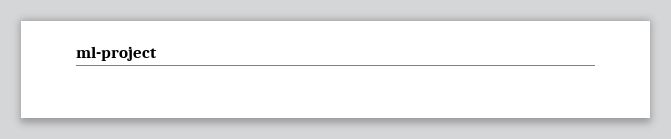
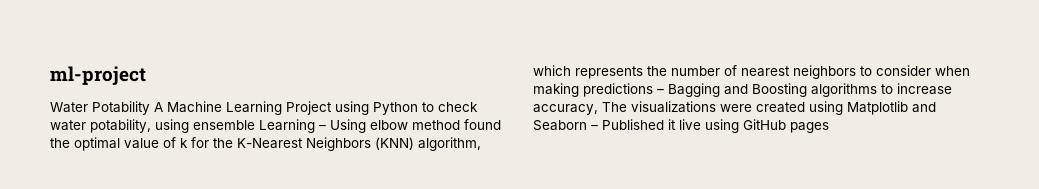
(157, 53) none -> [50,101,478,115] [50,119,501,133] [50,137,481,151] [533,65,970,79] [533,83,952,97] [533,101,936,115] [533,119,829,133] // Water Potability A Machine Learning Project using Python to check water potability, using ensemble Learning – Using elbow method found the optimal value of k for the K-Nearest Neighbors (KNN) algorithm, which represents the number of nearest neighbors to consider when making predictions – Bagging and Boosting algorithms to increase accuracy, The visualizations were created using Matplotlib and Seaborn – Published it live using GitHub pages

